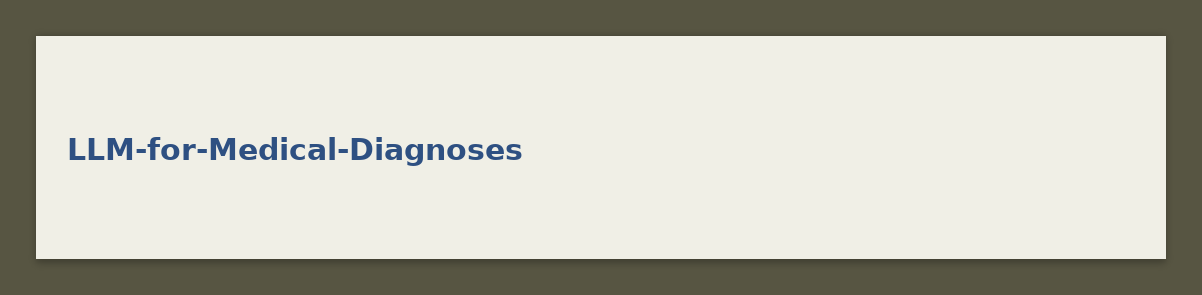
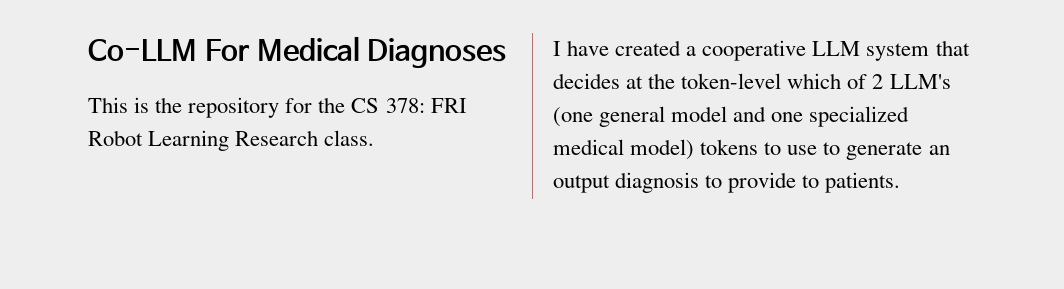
[67,137,523,166] LLM-for-Medical-Diagnoses -> [88,36,507,68] [88,97,467,118] [88,130,375,151] [553,40,970,61] [553,73,951,89] [553,106,910,127] [553,139,950,160] [553,172,901,193] Co-LLM For Medical Diagnoses // This is the repository for the CS 378: FRI Robot Learning Research class. // I have created a cooperative LLM system that decides at the token-level which of 2 LLM's (one general model and one specialized medical model) tokens to use to generate an output diagnosis to provide to patients.

